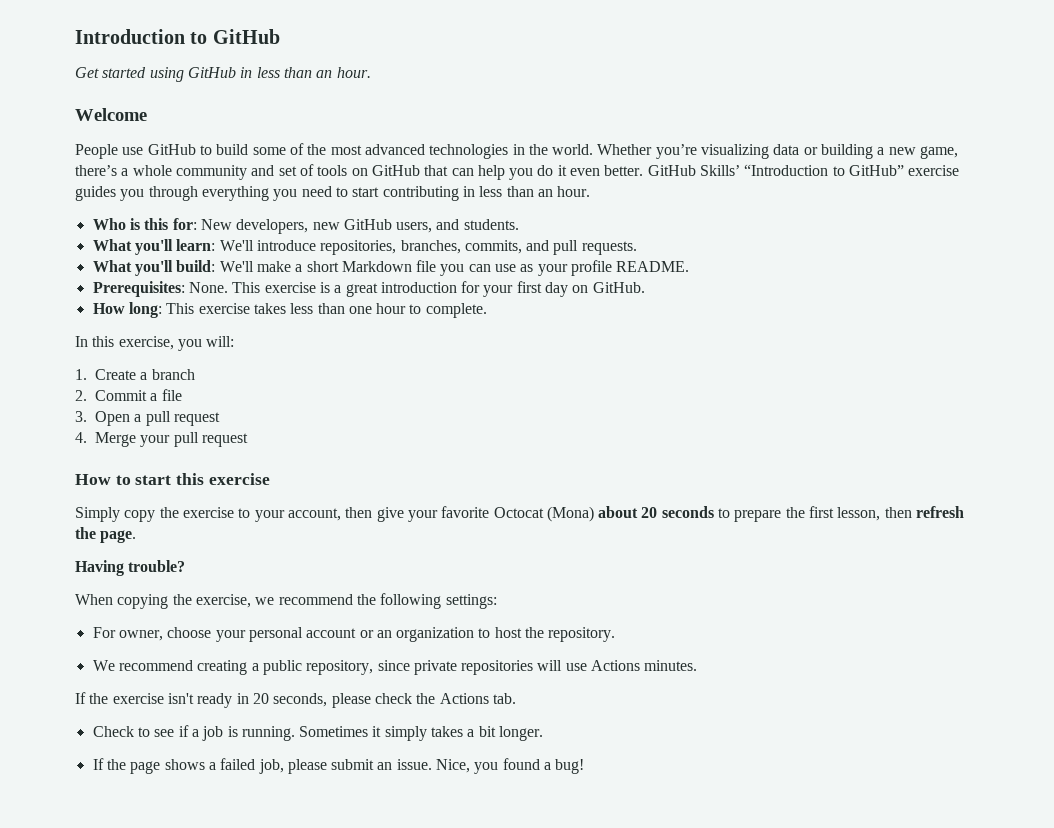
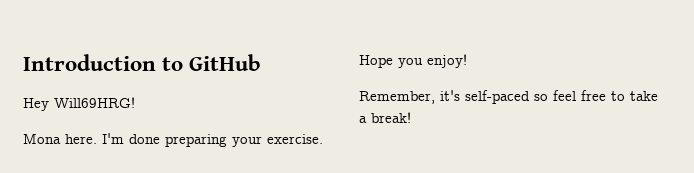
[75,67,371,82] [75,108,147,121] [75,143,959,159] [75,164,960,180] [75,186,591,201] [92,218,519,234] [92,239,637,255] [92,260,690,276] [92,281,645,297] [92,302,487,318] [75,336,235,351] [75,369,195,380] [75,389,182,401] [75,411,220,426] [75,432,248,447] [75,473,270,485] [75,506,965,522] [75,527,137,543] [75,560,186,576] [75,593,497,609] [92,627,616,642] [92,660,698,675] [75,692,516,708] [92,725,544,741] [92,758,585,774] Get started using GitHub in less than an hour. // Welcome // People use GitHub to build some of the most advanced technologies in the world. Whether you’re visualizing data or building a new game, there’s a whole community and set of tools on GitHub that can help you do it even better. GitHub Skills’ “Introduction to GitHub” exercise guides you through everything you need to start contributing in less than an hour. // Who is this for: New developers, new GitHub users, and students. // What you'll learn: We'll introduce repositories, branches, commits, and pull requests. // What you'll build: We'll make a short Markdown file you can use as your profile README. // Prerequisites: None. This exercise is a great introduction for your first day on GitHub. // How long: This exercise takes less than one hour to complete. // In this exercise, you will: // 1. Create a branch // 2. Commit a file // 3. Open a pull request // 4. Merge your pull request // How to start this exercise // Simply copy the exercise to your account, then give your favorite Octocat (Mona) about 20 seconds to prepare the first lesson, then refresh the page. // Having trouble? // When copying the exercise, we recommend the following settings: // For owner, choose your personal account or an organization to host the repository. // We recommend creating a public repository, since private repositories will use Actions minutes. // If the exercise isn't ready in 20 seconds, please check the Actions tab. // Check to see if a job is running. Sometimes it simply takes a bit longer. // If the page shows a failed job, please submit an issue. Nice, you found a bug! -> [23,97,135,111] [23,133,323,147] [359,54,467,68] [359,90,658,104] [359,112,411,123] Hey Will69HRG! // Mona here. I'm done preparing your exercise. Hope you enjoy! // Remember, it's self-paced so feel free to take a break!

